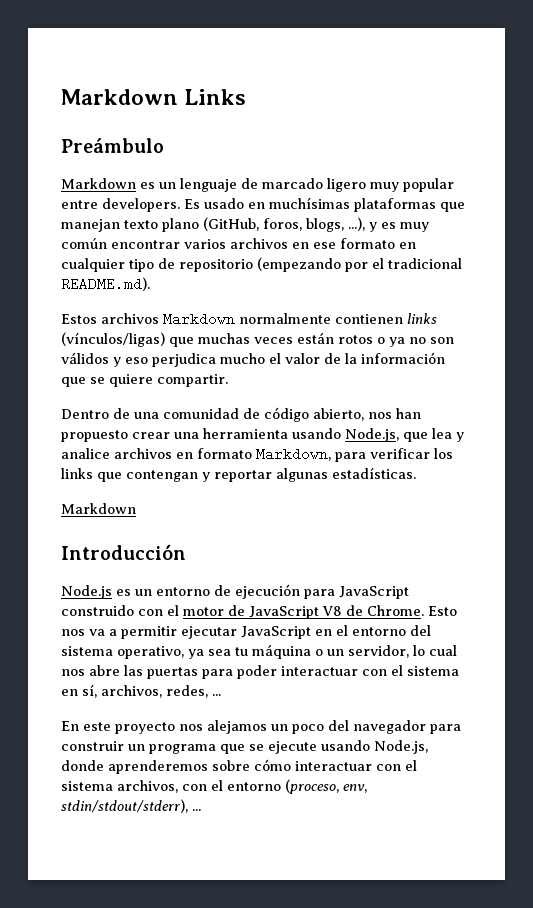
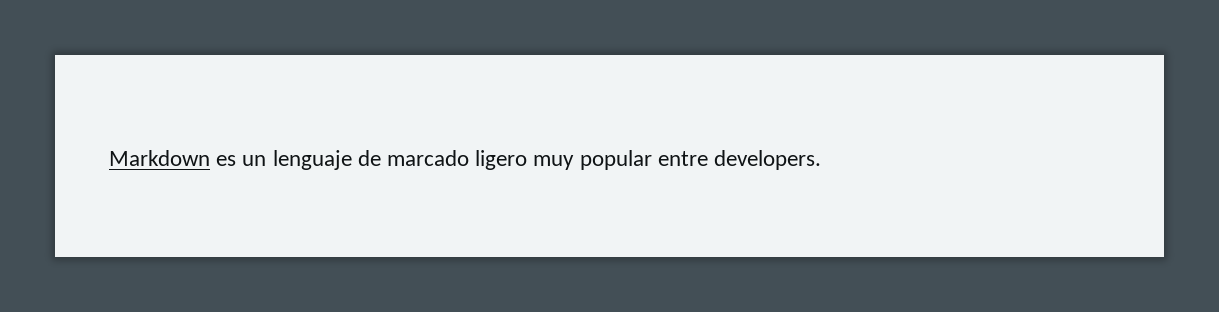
[61,89,247,105] [61,138,164,153] [61,178,136,189] Markdown Links // Preámbulo // Markdown -> [109,150,210,166] Markdown
[184,197,465,212] [61,217,429,232] [61,238,416,249] [61,257,462,272] [61,277,150,291] [61,312,437,326] [61,332,454,347] [61,352,445,367] [61,374,228,387] [61,407,421,422] [61,428,464,442] [61,447,453,462] [61,467,416,482] [61,503,136,514] [61,544,186,560] [61,584,409,599] [61,605,457,619] [61,625,431,639] [61,644,457,659] [61,665,459,679] [61,684,221,698] [61,720,461,734] [61,740,428,754] [61,759,417,774] [61,779,367,794] [61,799,201,813] Es usado en muchísimas plataformas que manejan texto plano (GitHub, foros, blogs, ...), y es muy común encontrar varios archivos en ese formato en cualquier tipo de repositorio (empezando por el tradicional README.md). // Estos archivos Markdown normalmente contienen links (vínculos/ligas) que muchas veces están rotos o ya no son válidos y eso perjudica mucho el valor de la información que se quiere compartir. // Dentro de una comunidad de código abierto, nos han propuesto crear una herramienta usando Node.js, que lea y analice archivos en formato Markdown, para verificar los links que contengan y reportar algunas estadísticas. // Markdown // Introducción // Node.js es un entorno de ejecución para JavaScript construido con el motor de JavaScript V8 de Chrome. Esto nos va a permitir ejecutar JavaScript en el entorno del sistema operativo, ya sea tu máquina o un servidor, lo cual nos abre las puertas para poder interactuar con el sistema en sí, archivos, redes, ... // En este proyecto nos alejamos un poco del navegador para construir un programa que se ejecute usando Node.js, donde aprenderemos sobre cómo interactuar con el sistema archivos, con el entorno (proceso, env, stdin/stdout/stderr), ... -> (822, 160) none

